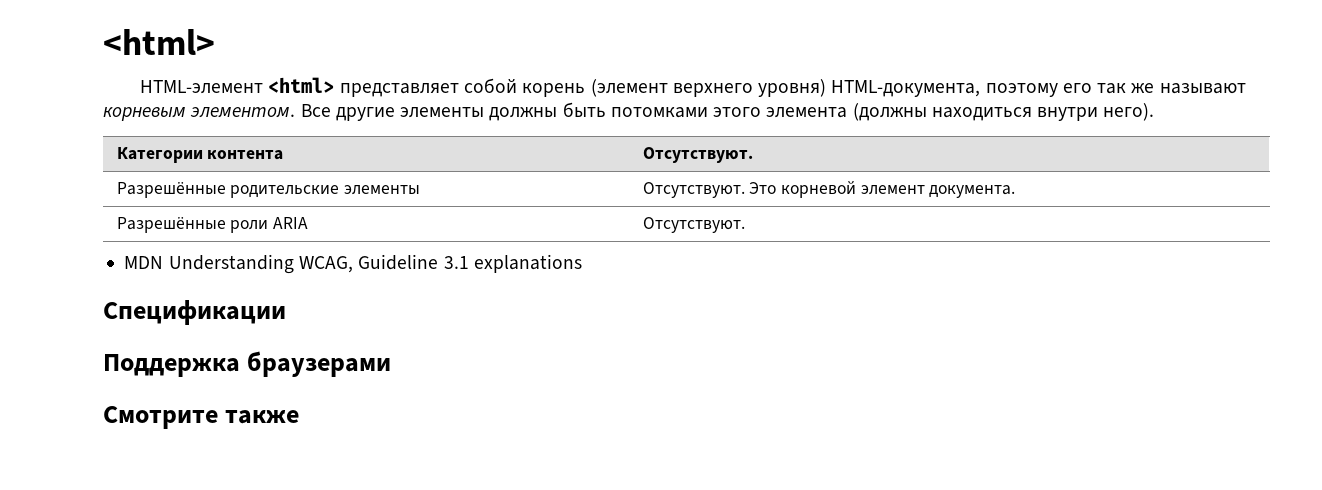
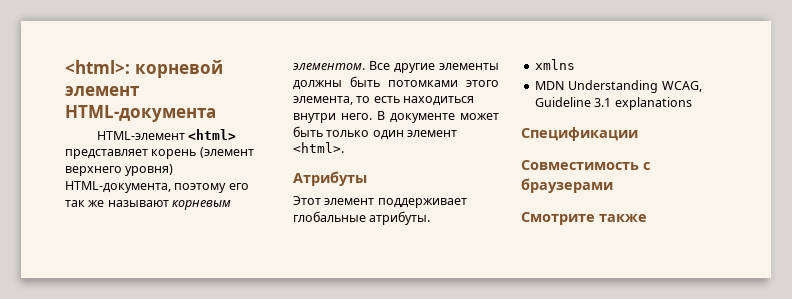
[103,29,215,55] <html> -> [65,60,223,78] [65,86,140,96] [65,105,216,122] <html>: корневой элемент HTML-документа
[464,78,518,93] собой -> (148, 154) none
[766,103,1155,121] [116,147,284,163] [642,147,753,163] [116,182,420,198] [642,181,1016,198] [116,217,308,233] [642,217,745,233] элемента (должны находиться внутри него). // Категории контента | Отсутствуют. // Разрешённые родительские элементы | Отсутствуют. Это корневой элемент документа. // Разрешённые роли ARIA | Отсутствуют. -> [293,96,475,106] [293,111,499,123] [293,126,458,140] [293,142,344,153] [293,171,367,186] [293,196,467,208] [293,211,431,225] [534,59,575,70] элемента, то есть находиться внутри него. В документе может быть только один элемент <html>. // Атрибуты // Этот элемент поддерживает глобальные атрибуты. // xmlns
[103,354,240,377] Поддержка -> [521,160,650,170] Совместимость с

